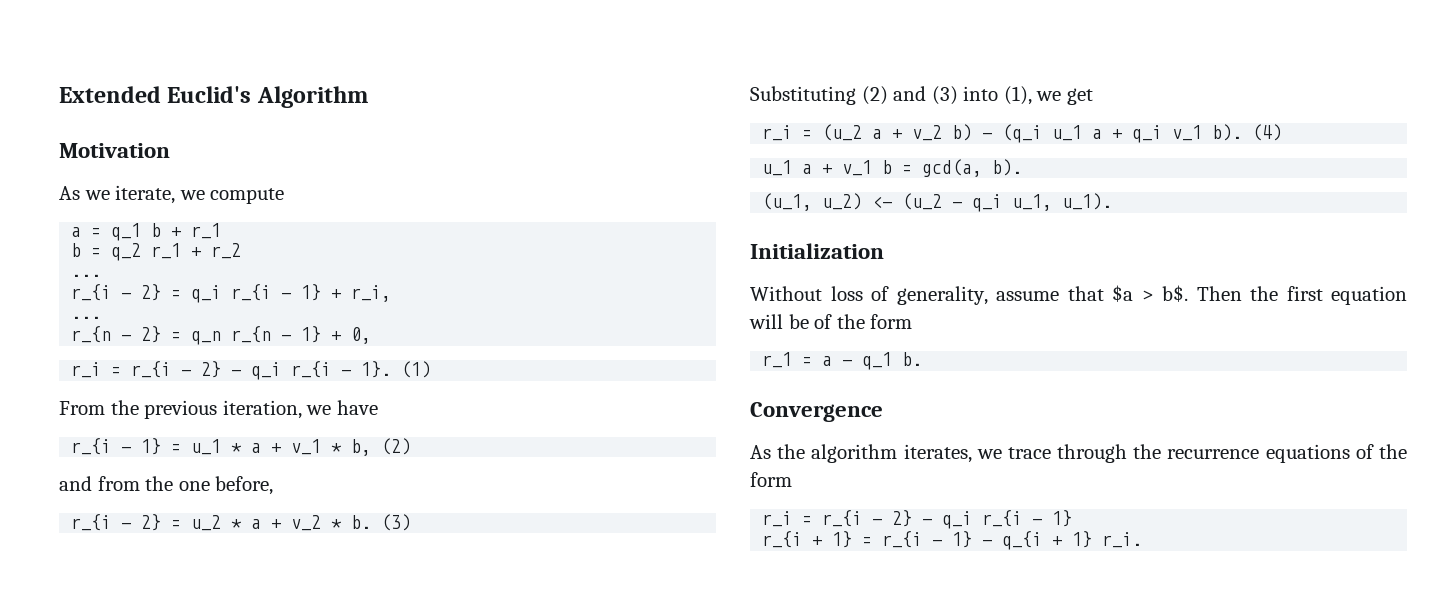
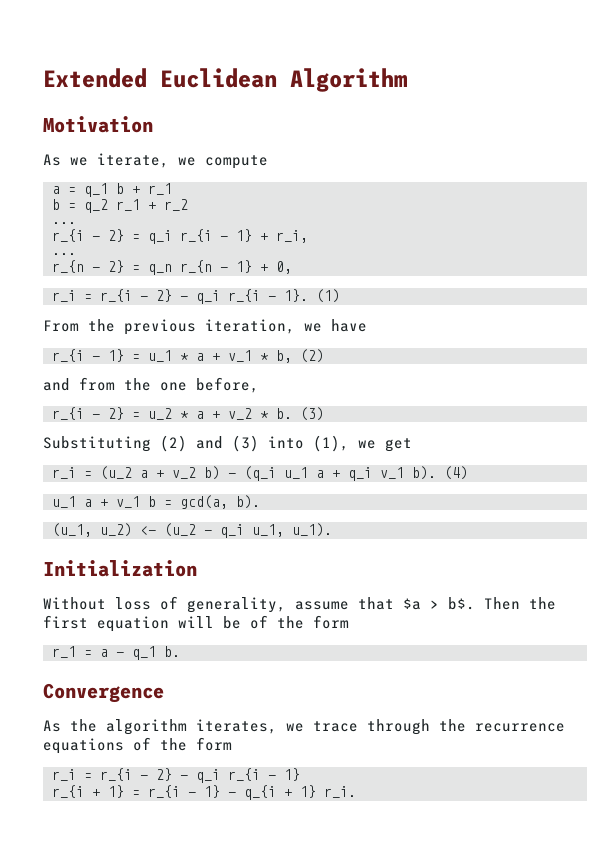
[167,86,252,103] Euclid's -> [160,68,277,88] Euclidean

